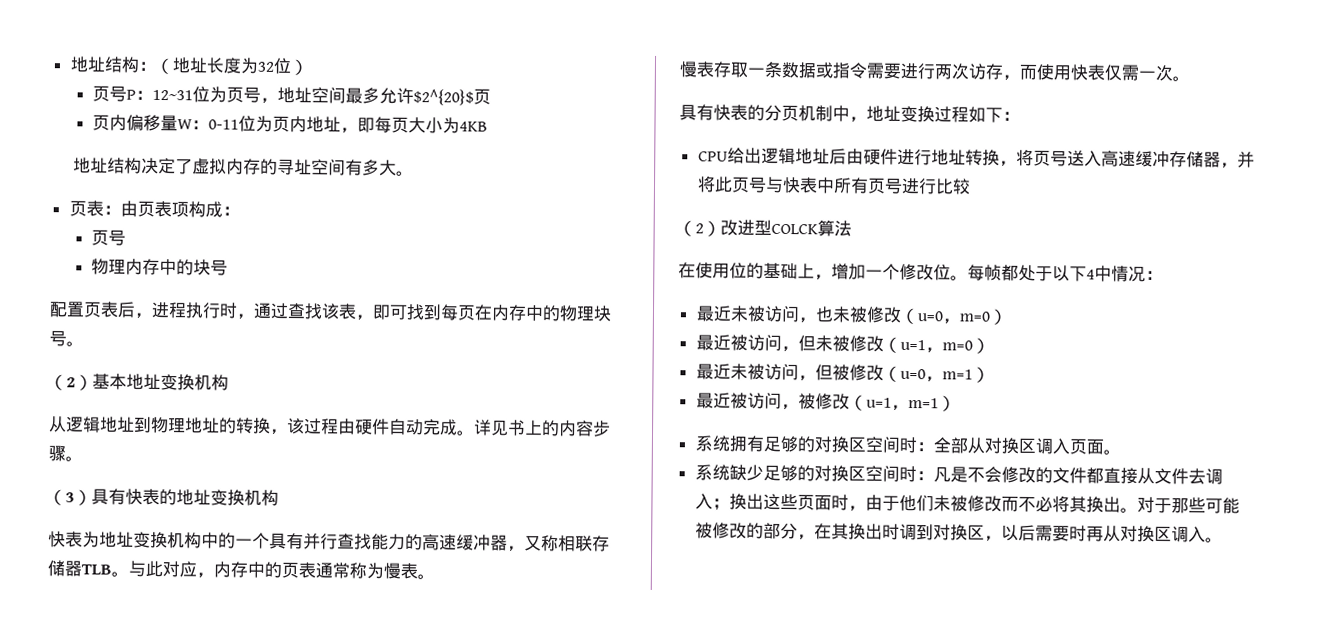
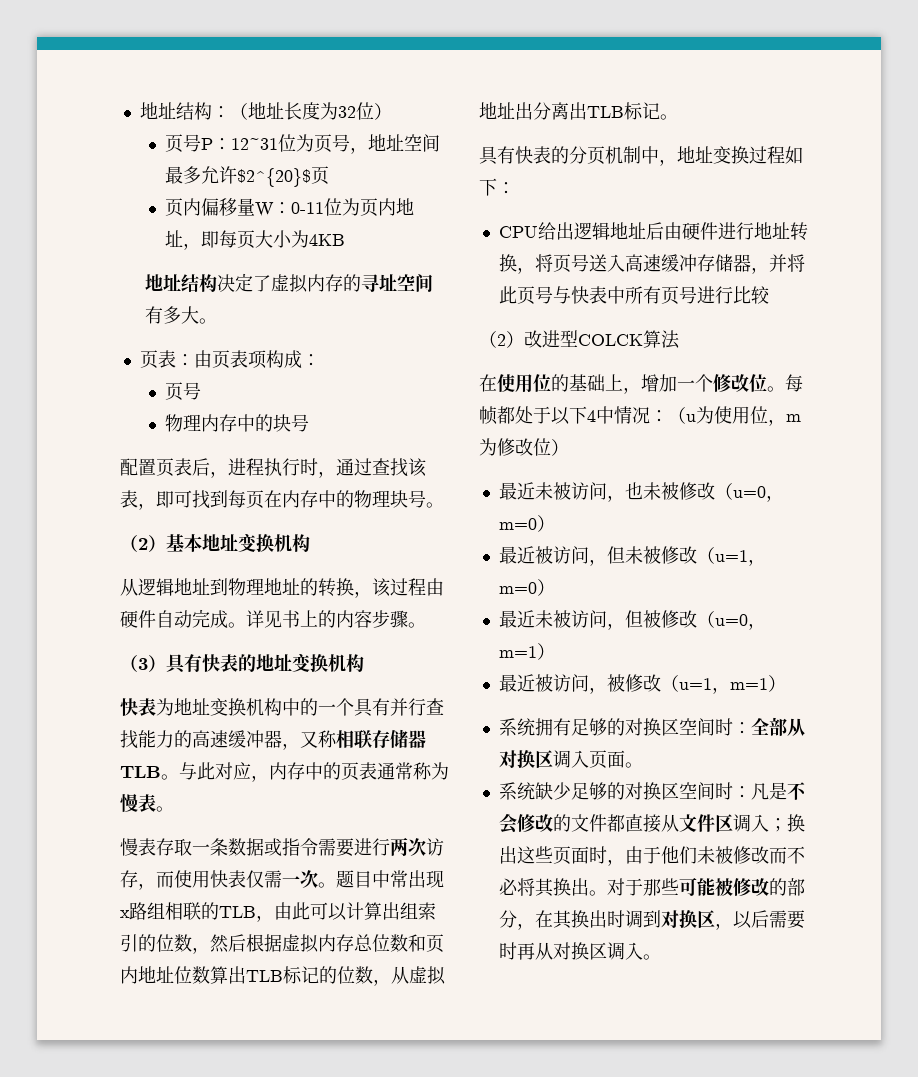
(1190, 79) none -> [336,870,444,888] [120,902,436,922] [120,934,444,954] [120,966,446,986] [479,102,678,120] 题目中常出现x路组相联的TLB，由此可以计算出组索引的位数，然后根据虚拟内存总位数和页内地址位数算出TLB标记的位数，从虚拟地址出分离出TLB标记。
(1163, 275) none -> [668,406,801,426] [479,438,569,456] （u为使用位，m为修改位）
[1187,468,1206,485] 去 -> [714,814,733,832] 区

